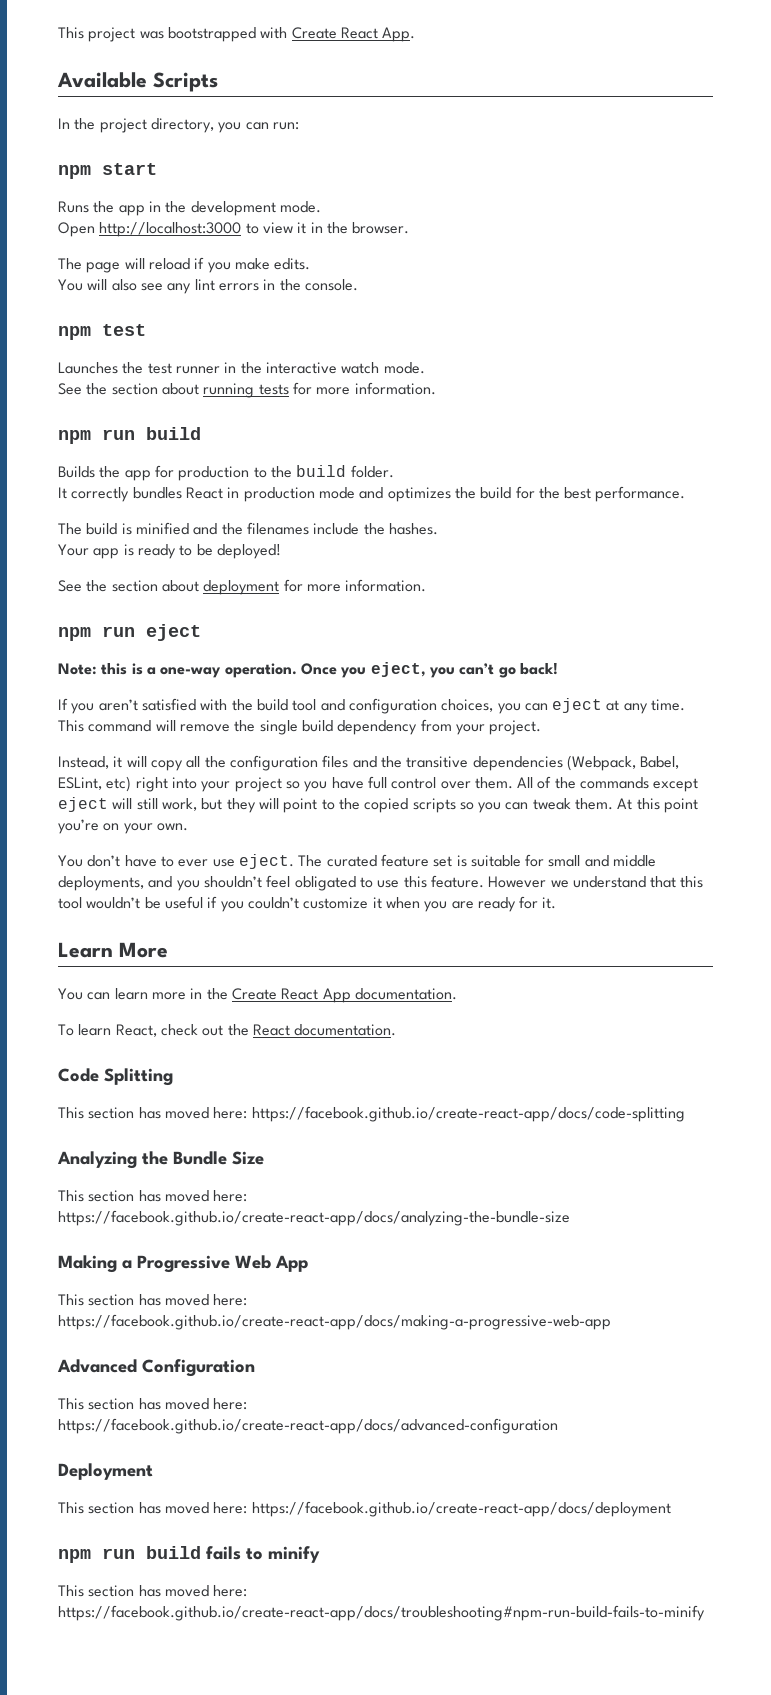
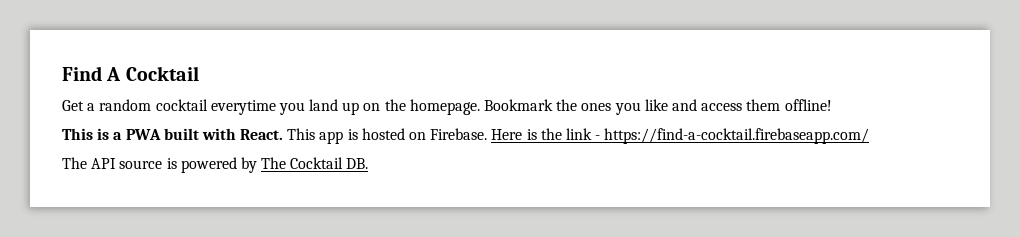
[58,27,416,42] [57,72,218,92] [58,118,299,133] [58,163,157,179] [58,201,321,216] [58,222,410,237] [58,257,311,273] [58,279,358,294] [58,324,146,340] [58,362,425,374] [58,382,436,398] [58,427,201,444] [58,465,394,481] [58,486,686,502] [58,522,438,535] [58,544,281,559] [58,579,427,595] [58,624,201,641] [58,662,558,678] [58,698,686,714] [58,719,542,735] [58,755,680,771] [58,776,699,792] [58,797,699,813] [58,819,188,834] [58,854,657,869] [58,875,704,891] [58,896,557,912] [58,942,168,958] [58,988,457,1003] [58,1024,397,1037] [58,1068,173,1086] [58,1106,685,1122] [57,1151,264,1169] [58,1190,248,1202] [58,1210,570,1226] [58,1255,308,1273] [58,1294,248,1306] [58,1314,611,1330] [57,1359,255,1377] [58,1398,248,1410] [58,1418,558,1434] [58,1463,153,1480] [58,1501,671,1517] [58,1546,320,1563] [58,1585,248,1597] [58,1605,705,1621] This project was bootstrapped with Create React App. // Available Scripts // In the project directory, you can run: // npm start // Runs the app in the development mode. // Open http://localhost:3000 to view it in the browser. // The page will reload if you make edits. // You will also see any lint errors in the console. // npm test // Launches the test runner in the interactive watch mode. // See the section about running tests for more information. // npm run build // Builds the app for production to the build folder. // It correctly bundles React in production mode and optimizes the build for the best performance. // The build is minified and the filenames include the hashes. // Your app is ready to be deployed! // See the section about deployment for more information. // npm run eject // Note: this is a one-way operation. Once you eject, you can’t go back! // If you aren’t satisfied with the build tool and configuration choices, you can eject at any time. This command will remove the single build dependency from your project. // Instead, it will copy all the configuration files and the transitive dependencies (Webpack, Babel, ESLint, etc) right into your project so you have full control over them. All of the commands except eject will still work, but they will point to the copied scripts so you can tweak them. At this point you’re on your own. // You don’t have to ever use eject. The curated feature set is suitable for small and middle deployments, and you shouldn’t feel obligated to use this feature. However we understand that this tool wouldn’t be useful if you couldn’t customize it when you are ready for it. // Learn More // You can learn more in the Create React App documentation. // To learn React, check out the React documentation. // Code Splitting // This section has moved here: https://facebook.github.io/create-react-app/docs/code-splitting // Analyzing the Bundle Size // This section has moved here: https://facebook.github.io/create-react-app/docs/analyzing-the-bundle-size // Making a Progressive Web App // This section has moved here: https://facebook.github.io/create-react-app/docs/making-a-progressive-web-app // Advanced Configuration // This section has moved here: https://facebook.github.io/create-react-app/docs/advanced-configuration // Deployment // This section has moved here: https://facebook.github.io/create-react-app/docs/deployment // npm run build fails to minify // This section has moved here: https://facebook.github.io/create-react-app/docs/troubleshooting#npm-run-build-fails-to-minify -> [62,66,199,81] [62,99,832,115] [62,128,870,144] [62,157,369,173] Find A Cocktail // Get a random cocktail everytime you land up on the homepage. Bookmark the ones you like and access them offline! // This is a PWA built with React. This app is hosted on Firebase. Here is the link - https://find-a-cocktail.firebaseapp.com/ // The API source is powered by The Cocktail DB.

